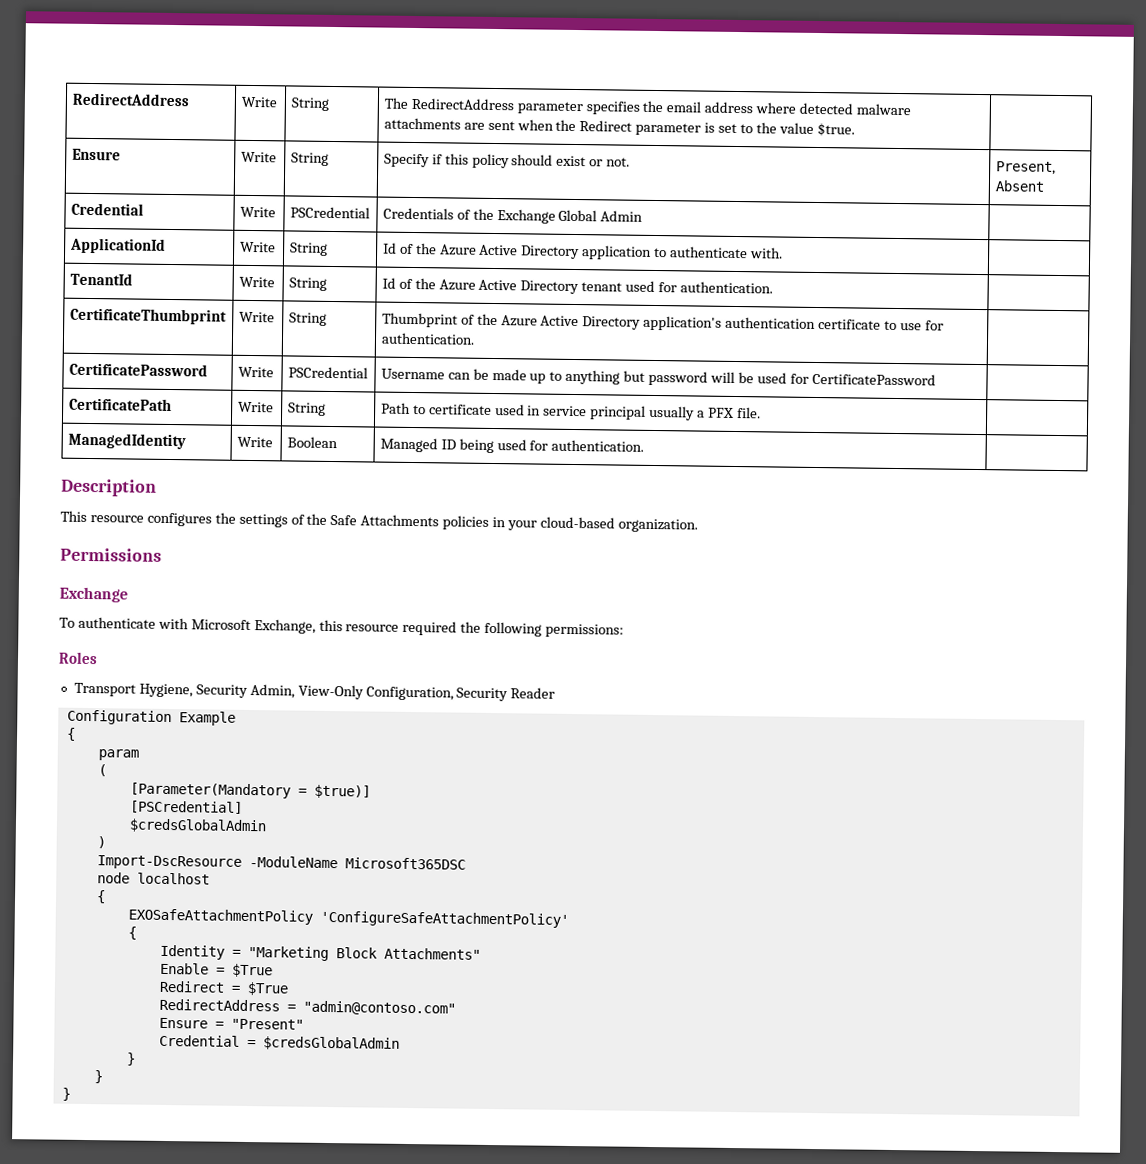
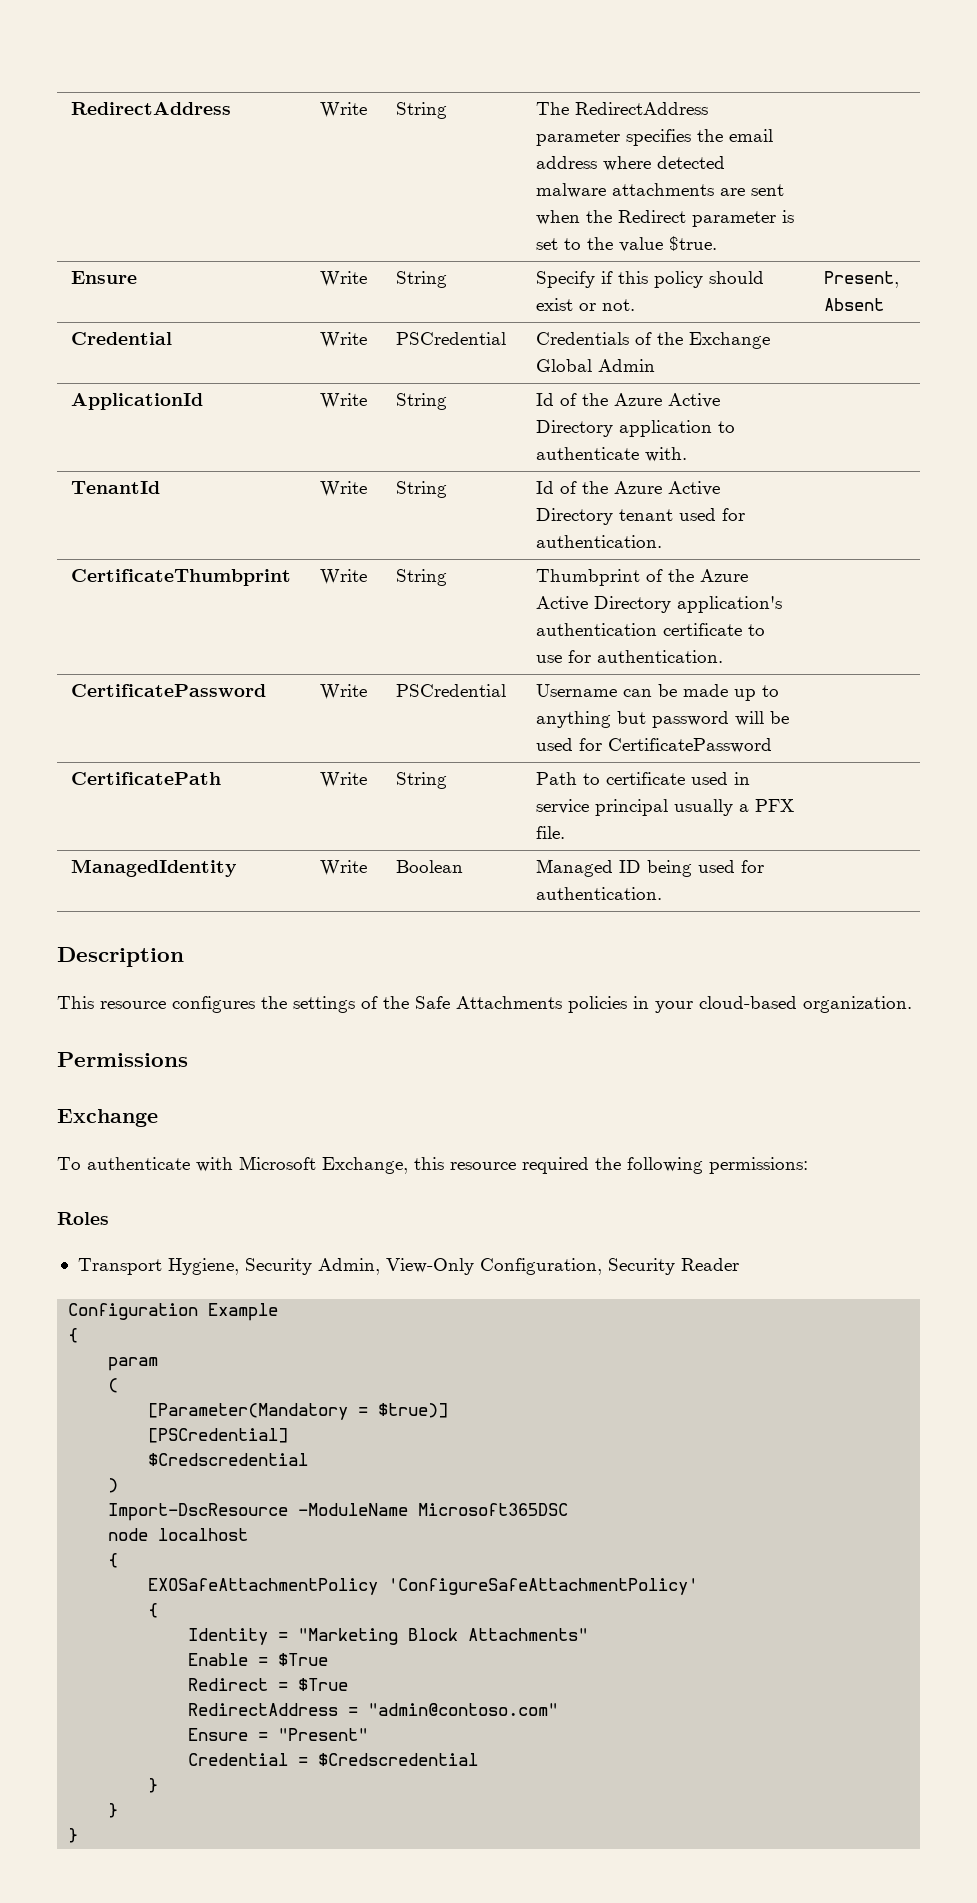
[128,818,267,834] $credsGlobalAdmin -> [148,1453,309,1466] $Credscredential
[262,1036,400,1051] $credsGlobalAdmin -> [318,1753,479,1766] $Credscredential

